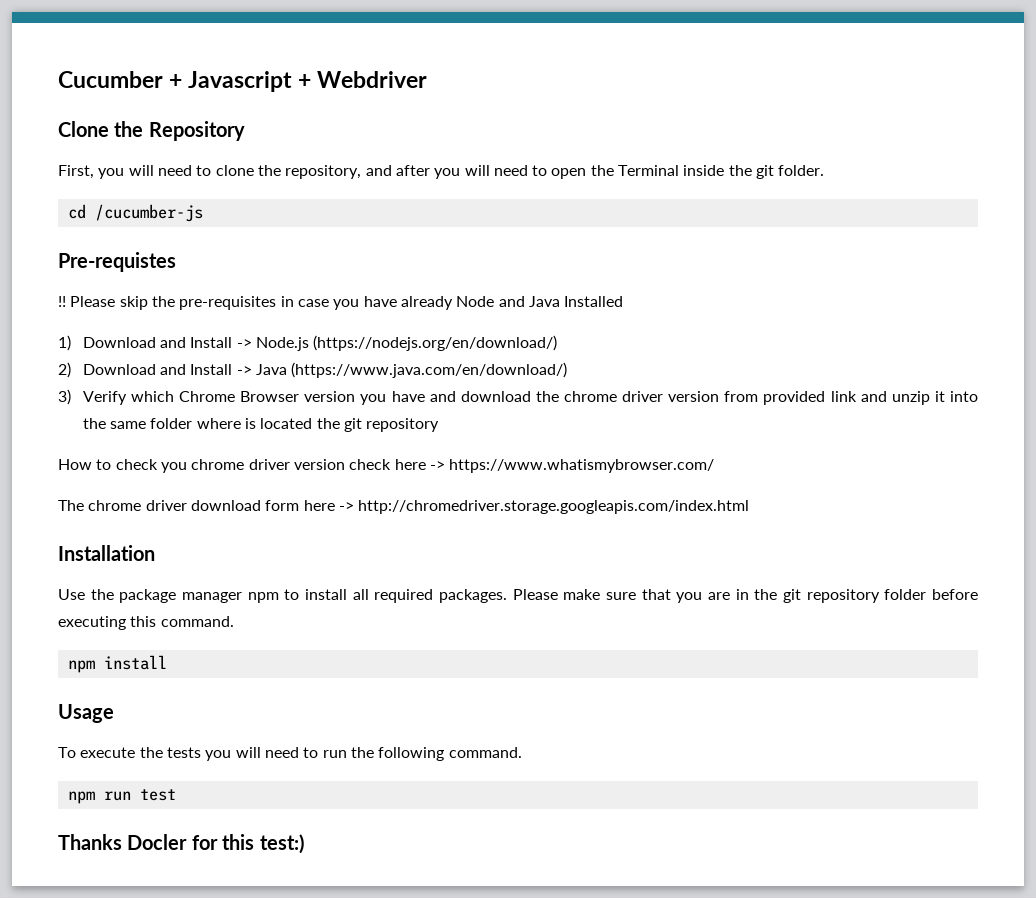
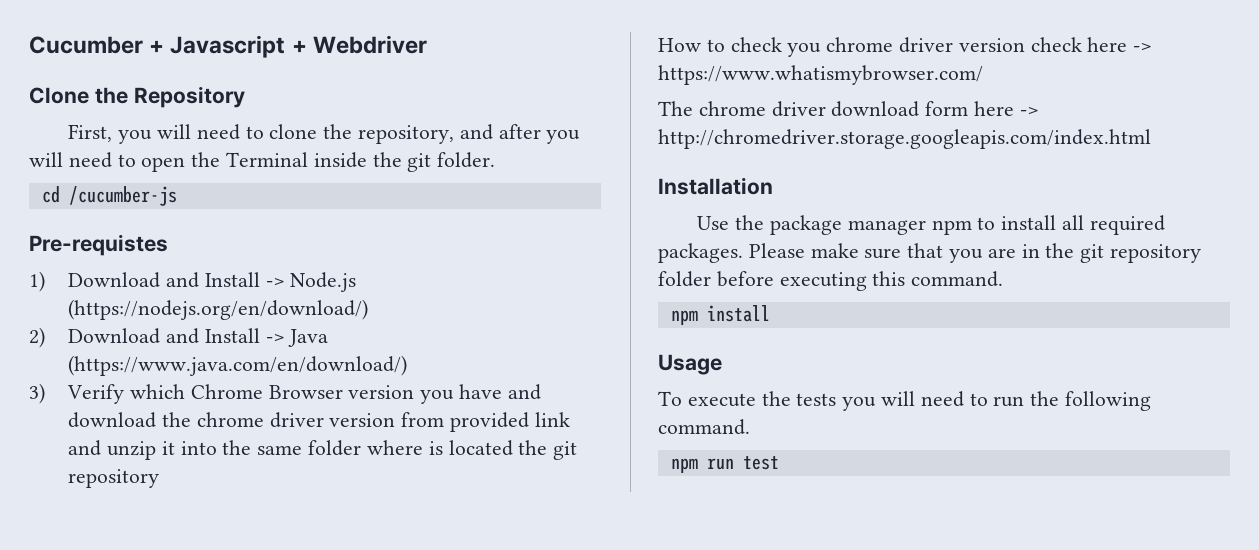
[58,296,624,310] // !! Please skip the pre-requisites in case you have already Node and Java Installed -> (168, 245) none
[58,834,304,854] // Thanks Docler for this test:) -> (779, 463) none

